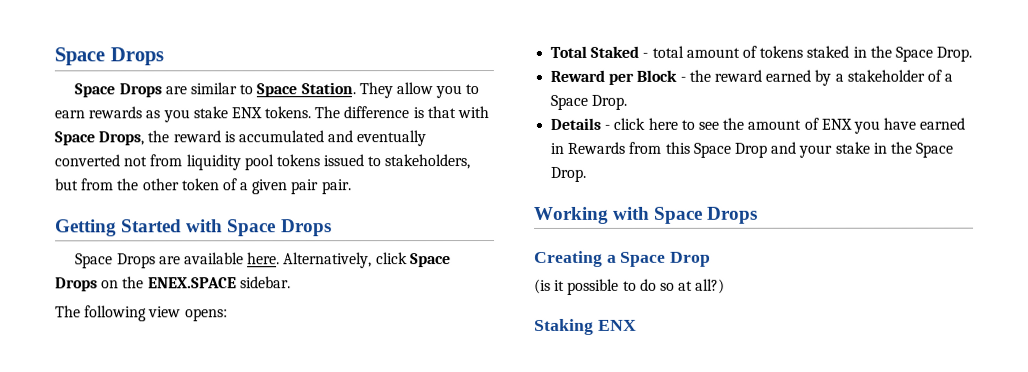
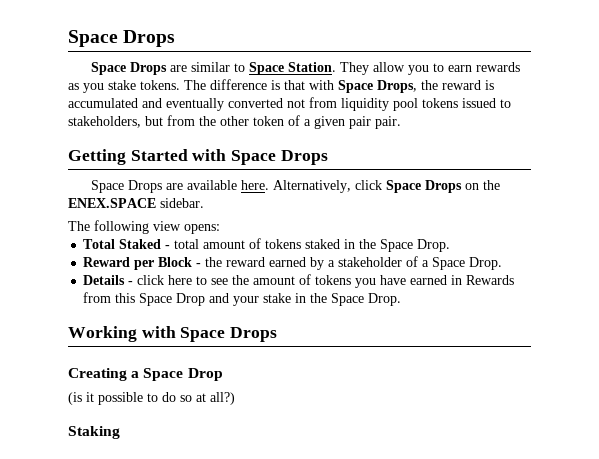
[230,107,262,119] ENX -> (136, 85) none
[820,118,852,130] ENX -> [315,275,352,285] tokens
[597,319,637,331] ENX -> (120, 432) none

